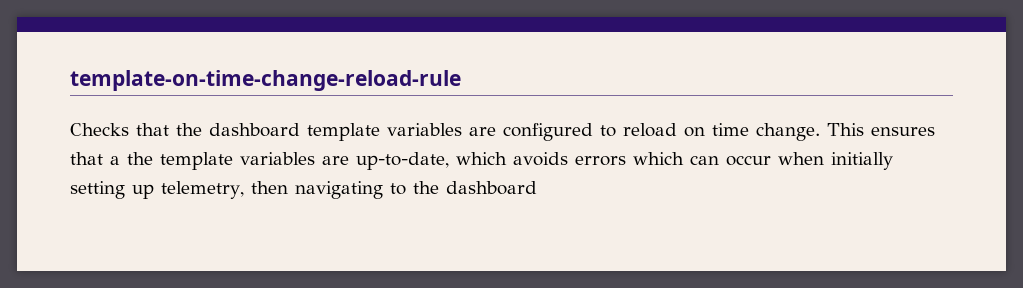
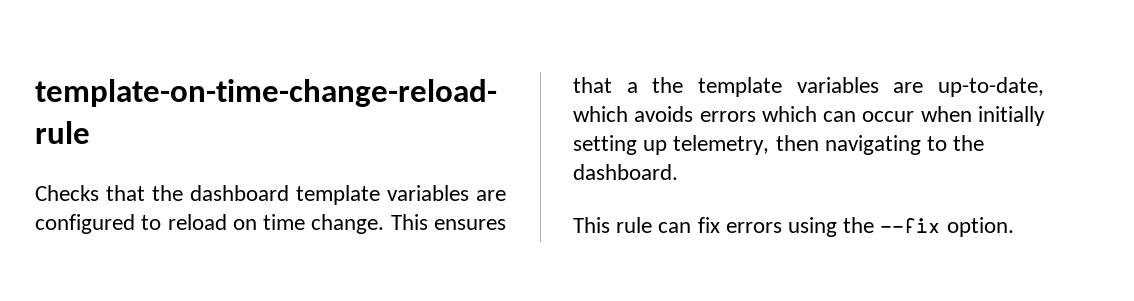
[445,181,537,195] dashboard -> [573,164,678,180] [573,217,1014,237] dashboard. // This rule can fix errors using the --fix option.

